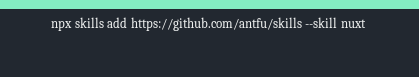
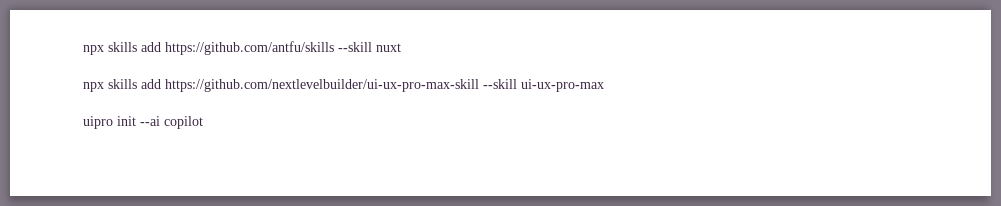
(366, 23) none -> [83,79,604,92] [83,116,203,129] // npx skills add https://github.com/nextlevelbuilder/ui-ux-pro-max-skill --skill ui-ux-pro-max // uipro init --ai copilot

